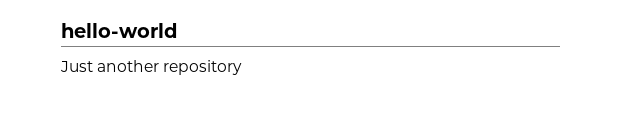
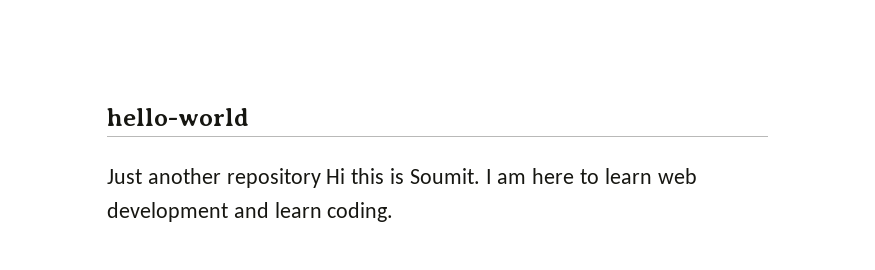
(243, 67) none -> [326,168,697,184] [107,202,394,222] Hi this is Soumit. I am here to learn web development and learn coding.

